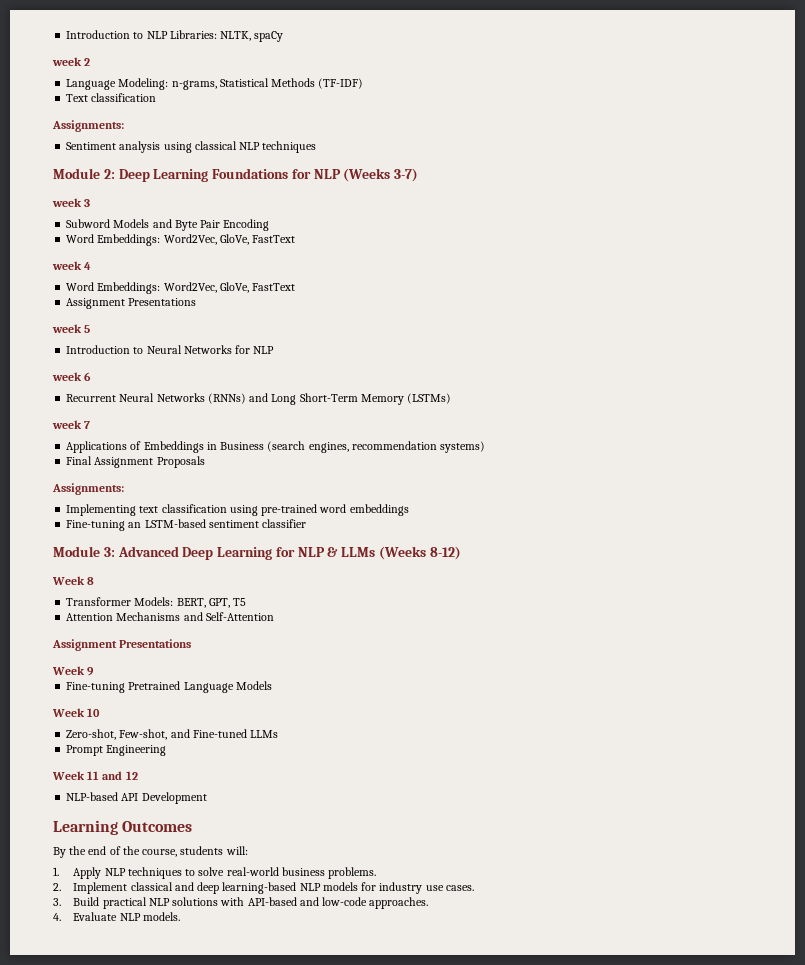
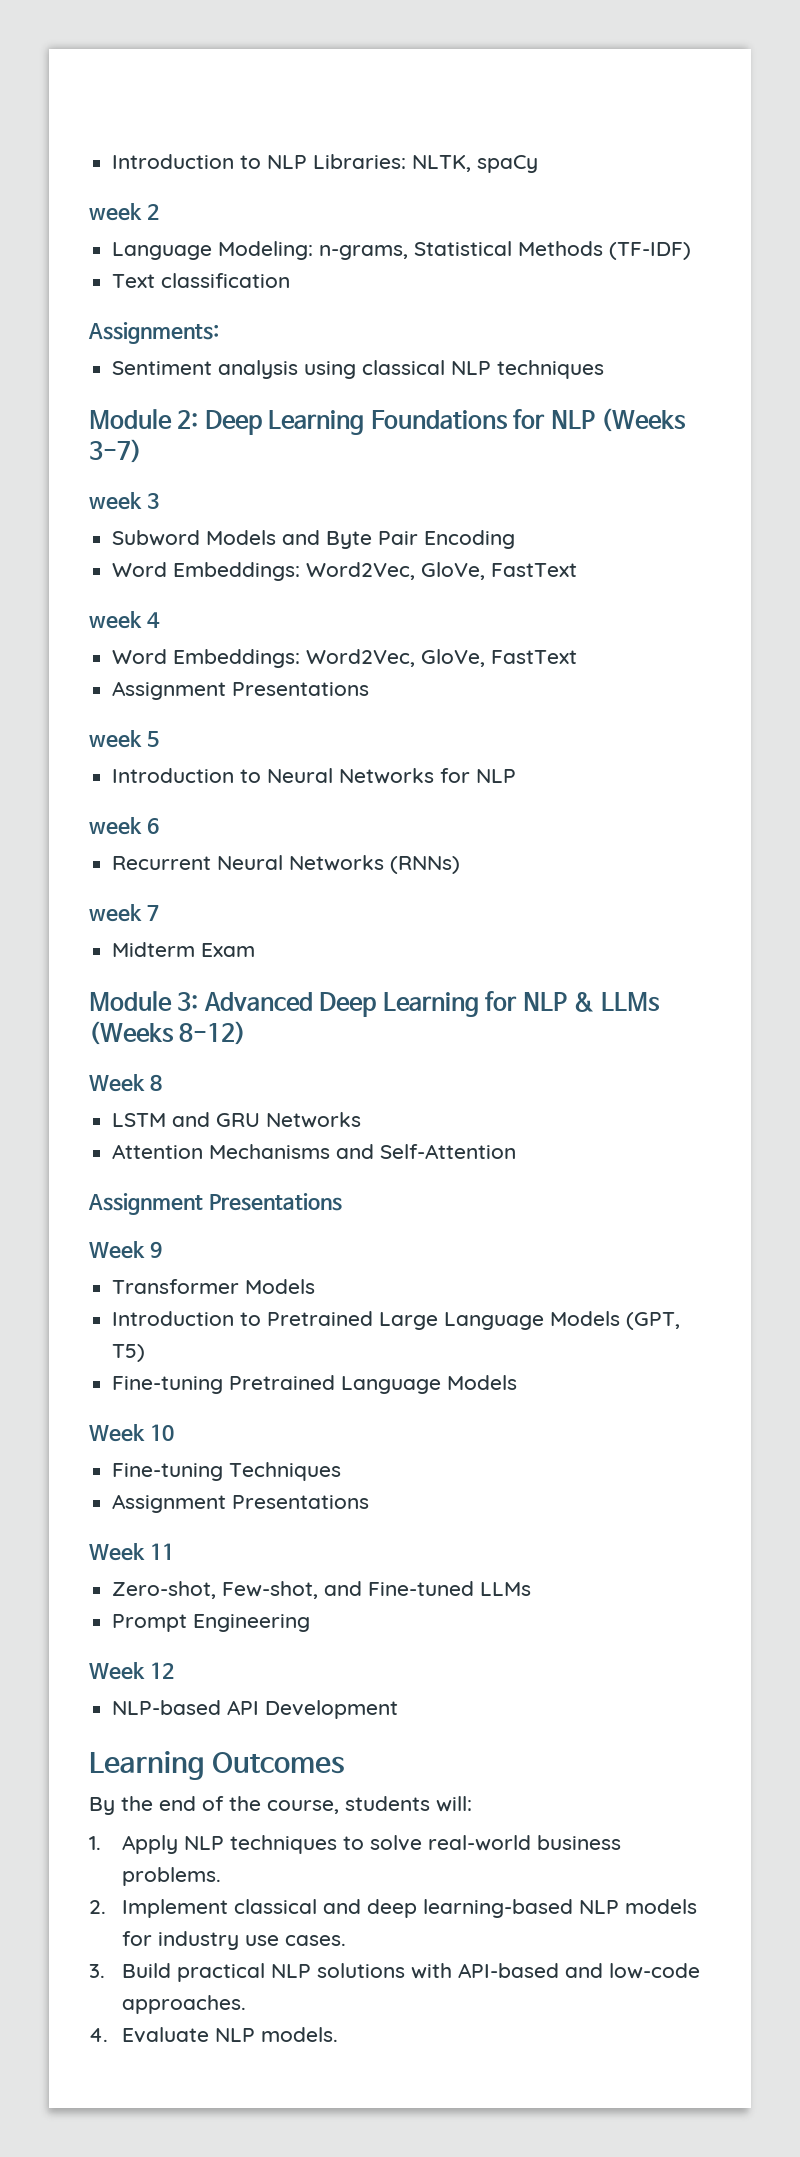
[249,393,452,405] [52,420,91,429] [66,441,486,453] [66,456,205,468] [52,483,124,495] [66,504,409,516] [66,519,307,531] and Long Short-Term Memory (LSTMs) // week 7 // Applications of Embeddings in Business (search engines, recommendation systems) // Final Assignment Proposals // Assignments: // Implementing text classification using pre-trained word embeddings // Fine-tuning an LSTM-based sentiment classifier -> [89,904,159,922] [112,942,256,957] // week 7 // Midterm Exam
[66,597,247,608] Transformer Models: BERT, GPT, T5 -> [112,1112,362,1128] LSTM and GRU Networks
(95, 671) none -> [112,1279,316,1294] [112,1311,681,1330] [112,1344,146,1362] // Transformer Models // Introduction to Pretrained Large Language Models (GPT, T5)
(101, 712) none -> [112,1462,342,1481] [112,1494,370,1513] [89,1543,174,1561] // Fine-tuning Techniques // Assignment Presentations // Week 11
[87,771,123,780] 11 and -> (145, 1671) none

